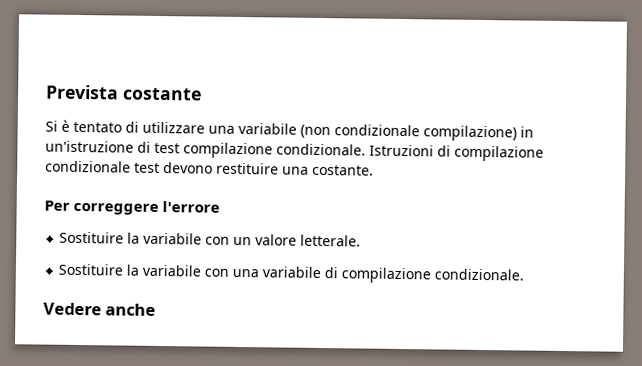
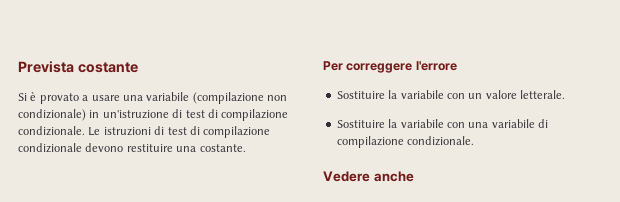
[73,121,517,142] tentato di utilizzare una variabile (non condizionale compilazione) -> [39,92,287,104] [18,109,86,121] provato a usare una variabile (compilazione non condizionale)
[183,142,434,159] compilazione condizionale. Istruzioni -> [207,109,289,121] [18,126,187,136] di compilazione condizionale. Le istruzioni di test
[134,162,160,173] test -> (82, 148) none

